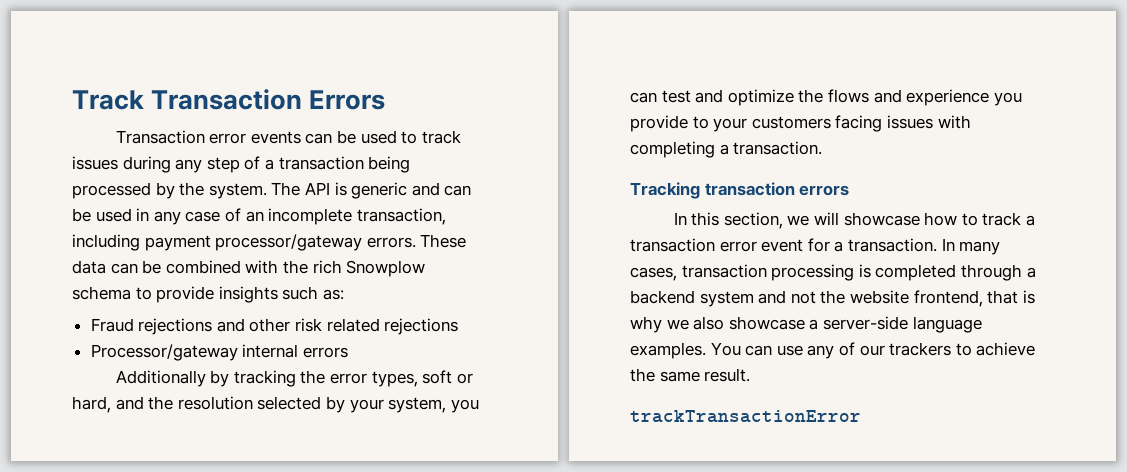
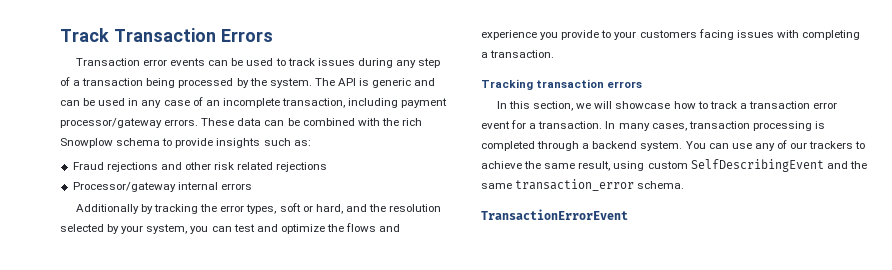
[699,290,1035,307] [630,316,982,333] [630,342,706,359] system and not the website frontend, that is why we also showcase a server-side language examples. -> [640,141,683,151] system.
[704,368,751,382] [630,410,861,423] result. // trackTransactionError -> [578,159,867,172] [481,179,685,191] [481,209,628,220] result, using custom SelfDescribingEvent and the same transaction_error schema. // TransactionErrorEvent

